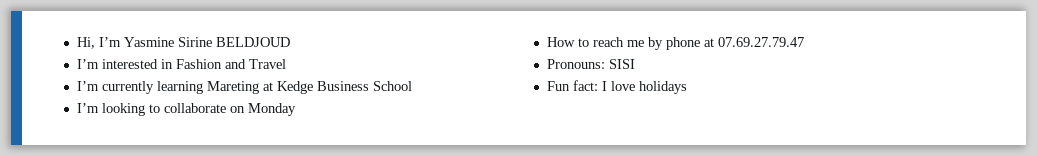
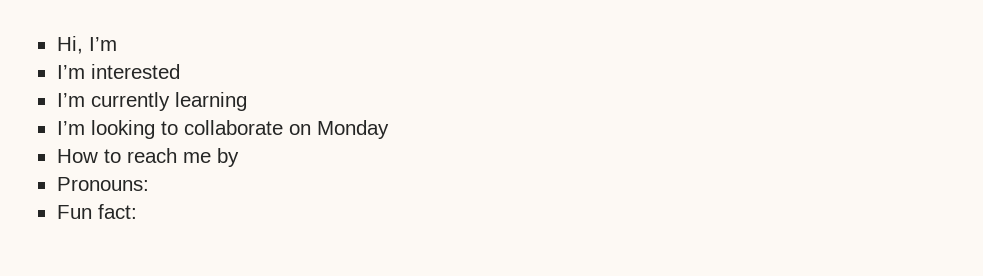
[123,37,290,47] Yasmine Sirine BELDJOUD -> (117, 44) none
[160,59,286,69] in Fashion and Travel -> (180, 71) none
[206,81,412,94] Mareting at Kedge Business School -> (247, 101) none
[665,37,804,50] phone at 07.69.27.79.47 -> (239, 157) none
[608,59,635,69] SISI -> (149, 184) none
[601,81,687,94] I love holidays -> (137, 211) none

